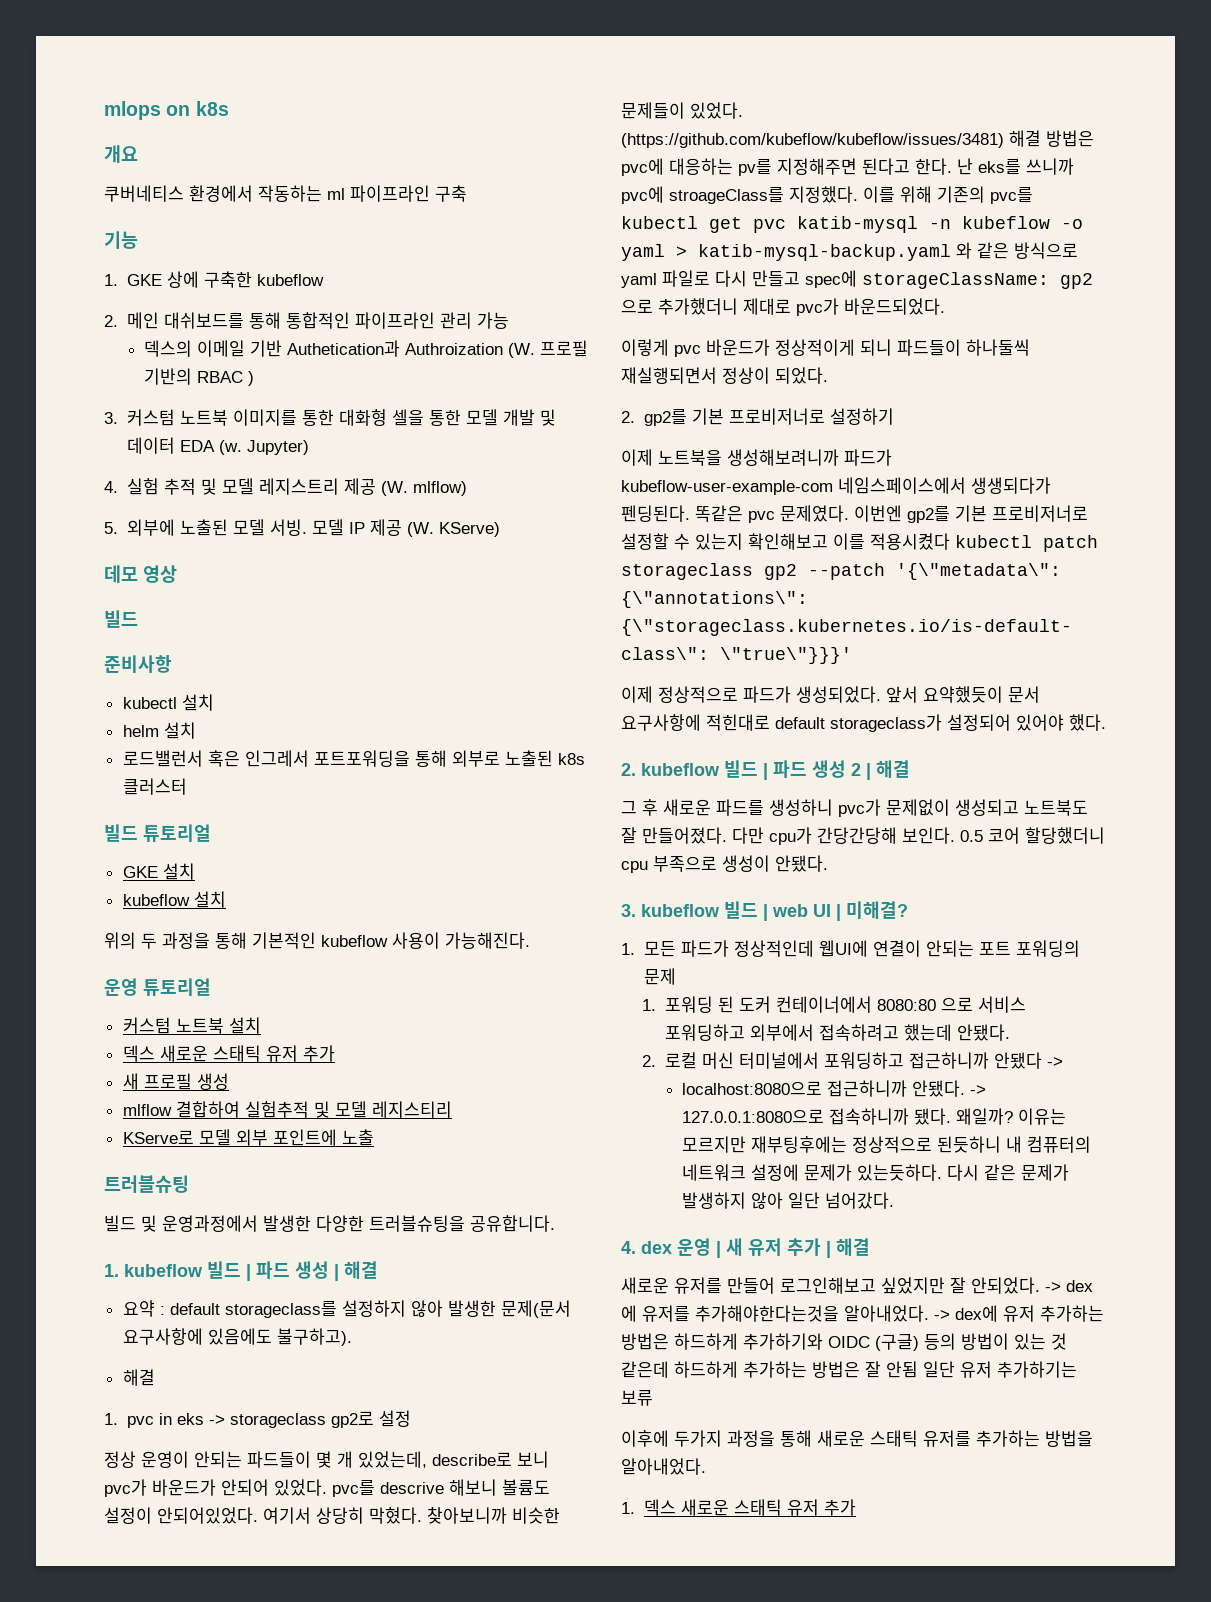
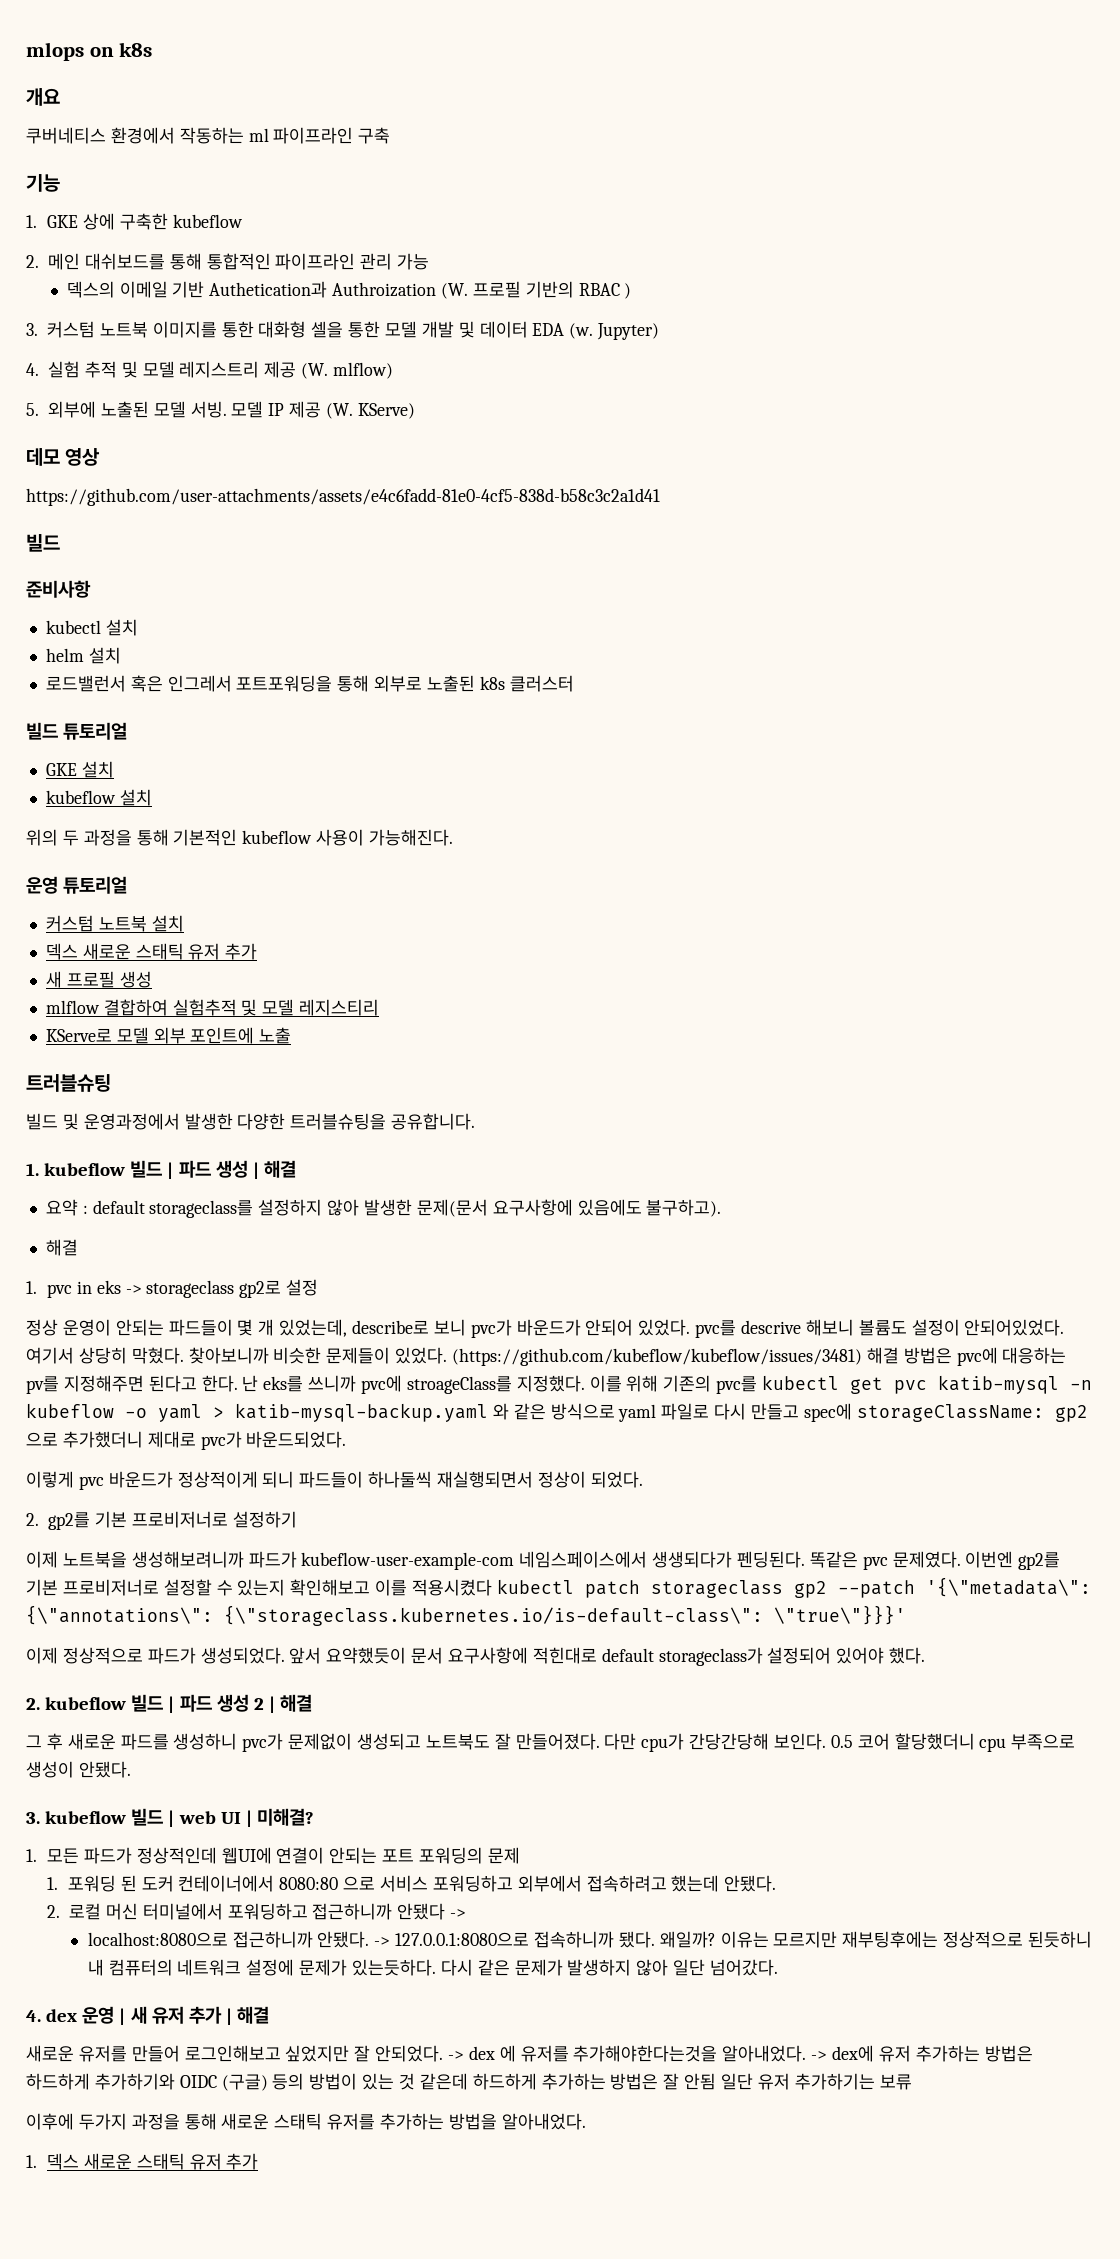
(177, 574) none -> [26,488,660,506] // https://github.com/user-attachments/assets/e4c6fadd-81e0-4cf5-838d-b58c3c2a1d41

